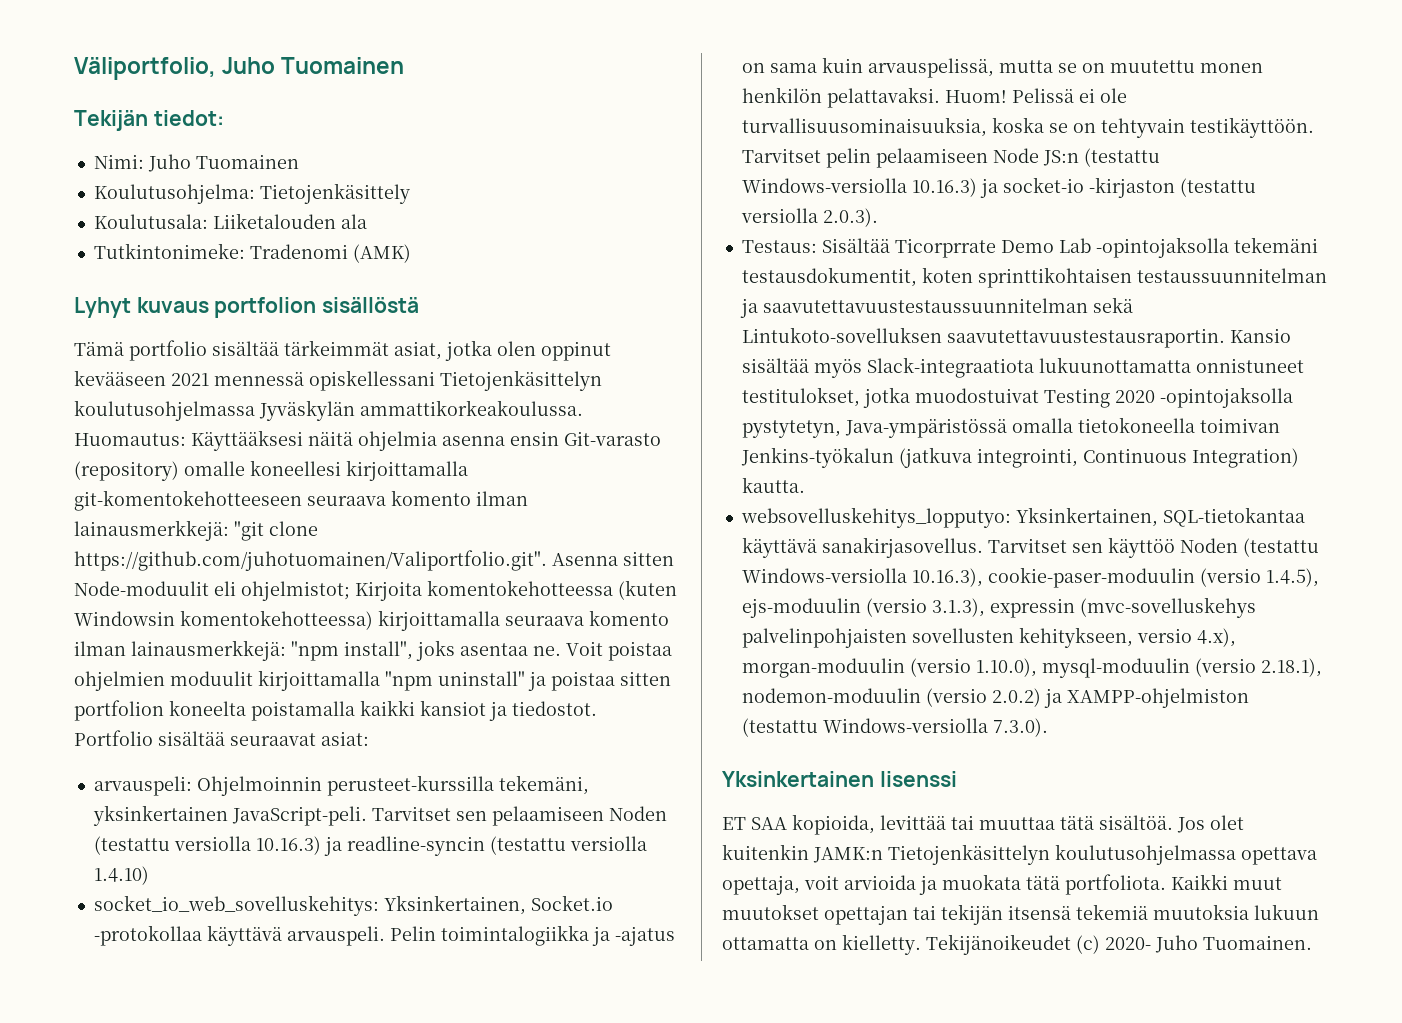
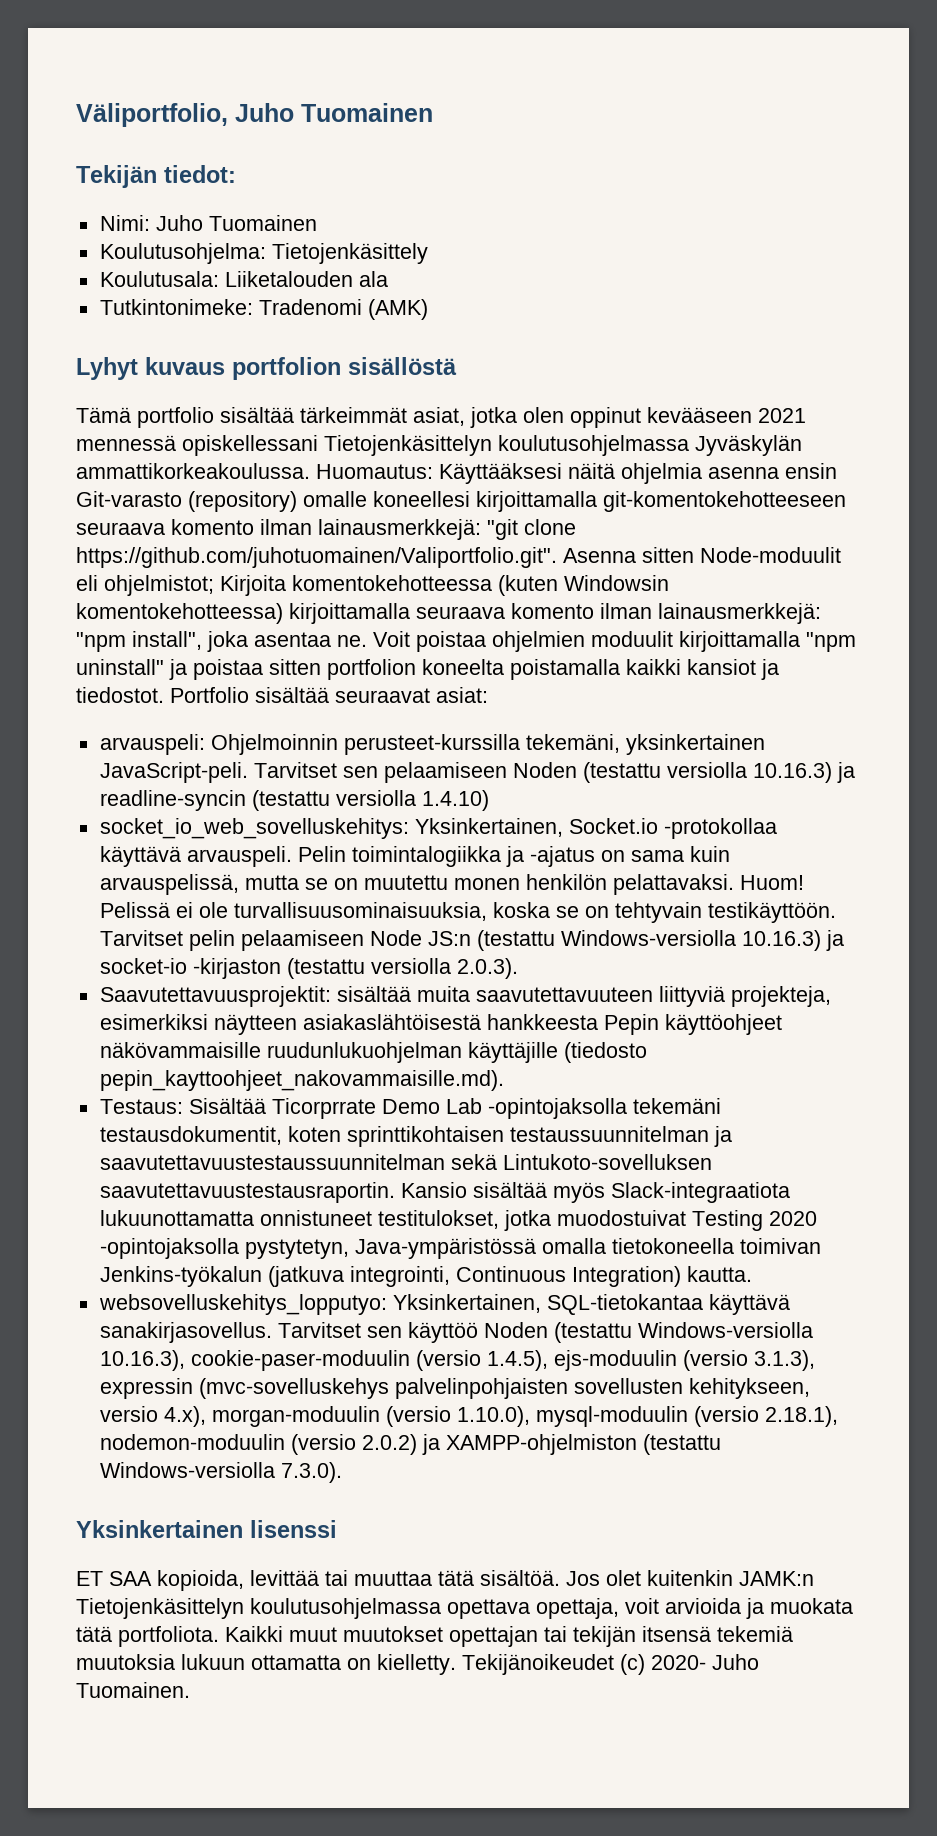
[416,640,455,661] joks -> [207,631,248,652] joka
(878, 217) none -> [99,986,831,1007] [99,1014,782,1035] [99,1042,647,1063] [99,1070,504,1091] // Saavutettavuusprojektit: sisältää muita saavutettavuuteen liittyviä projekteja, esimerkiksi näytteen asiakaslähtöisestä hankkeesta Pepin käyttöohjeet näkövammaisille ruudunlukuohjelman käyttäjille (tiedosto pepin_kayttoohjeet_nakovammaisille.md).

